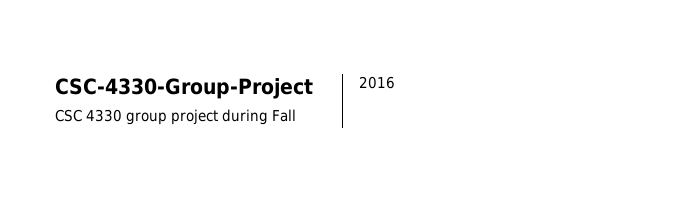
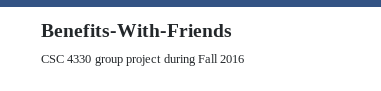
[55,78,313,99] CSC-4330-Group-Project -> [41,24,232,37] Benefits-With-Friends

